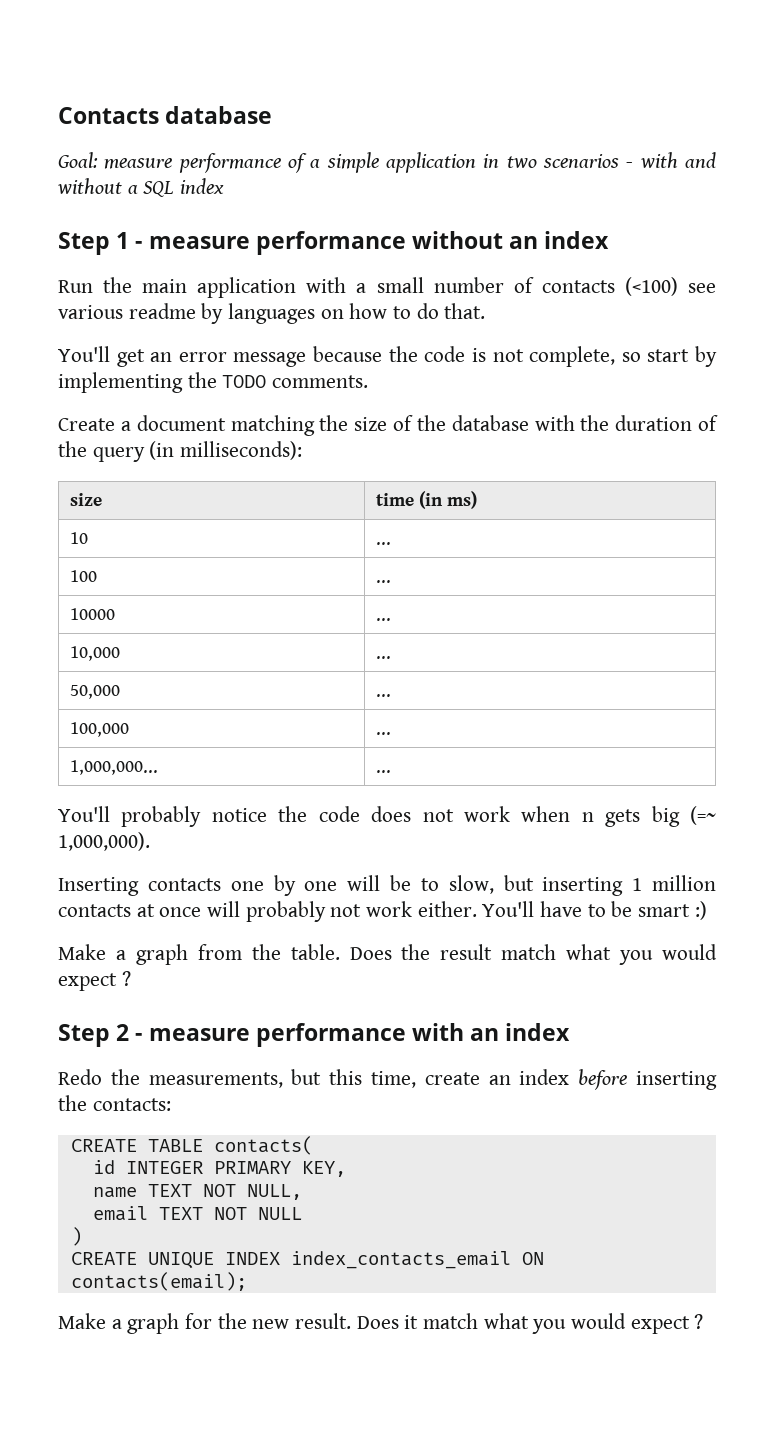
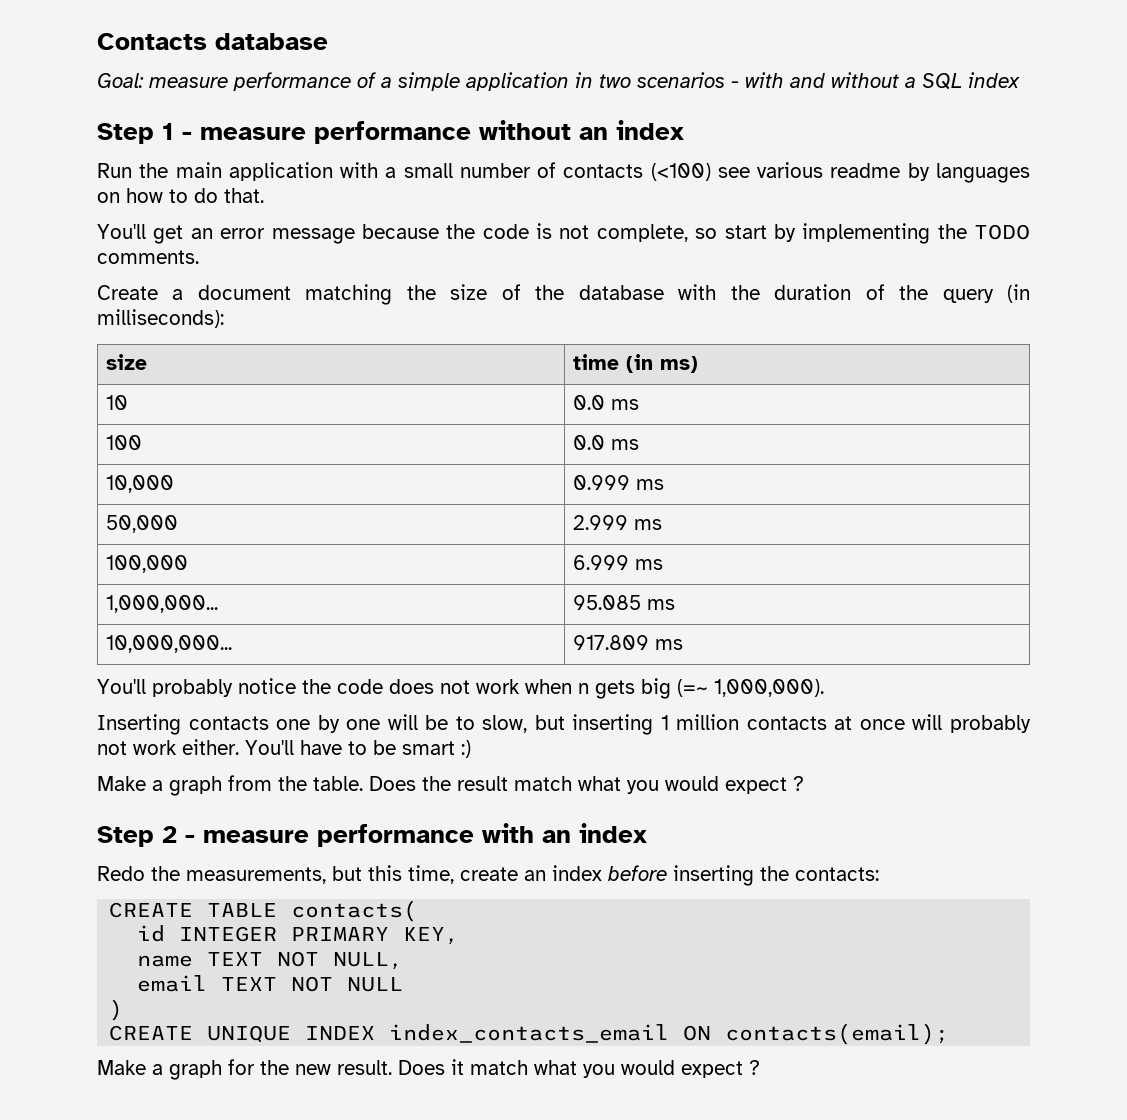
[375,542,391,545] ... -> [573,395,640,410] 0.0 ms
[375,580,391,583] [69,608,115,620] [375,618,391,621] ... // 10000 | ... -> [573,435,640,450] 0.0 ms
[375,656,391,659] ... -> [573,475,665,490] 0.999 ms
[375,694,391,697] ... -> [573,515,663,530] 2.999 ms
[375,732,391,735] ... -> [573,555,664,570] 6.999 ms
[375,770,391,773] ... -> [573,595,676,610] [106,635,233,653] [573,635,684,650] 95.085 ms // 10,000,000... | 917.809 ms

